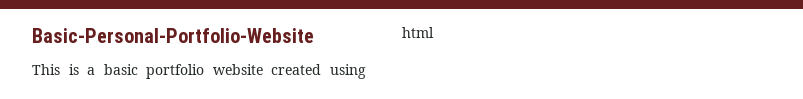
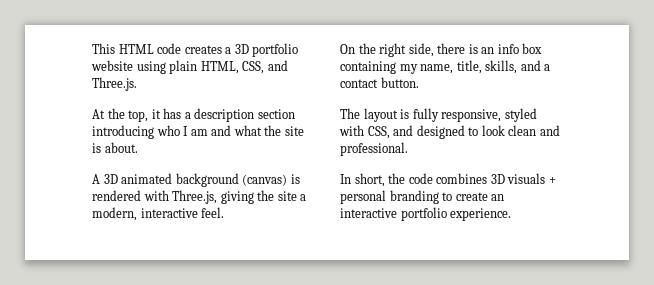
[32,28,314,43] [32,64,366,79] [402,27,434,38] Basic-Personal-Portfolio-Website // This is a basic portfolio website created using html -> [92,43,299,57] [91,60,288,74] [92,77,137,91] [92,108,295,122] [92,125,304,139] [92,142,138,153] [92,173,300,187] [92,190,307,204] [92,207,225,221] [340,43,543,57] [340,60,551,74] [340,77,419,88] [340,108,537,122] [339,125,560,139] [340,142,408,156] [340,173,556,187] [340,190,505,204] [340,207,512,221] This HTML code creates a 3D portfolio website using plain HTML, CSS, and Three.js. // At the top, it has a description section introducing who I am and what the site is about. // A 3D animated background (canvas) is rendered with Three.js, giving the site a modern, interactive feel. // On the right side, there is an info box containing my name, title, skills, and a contact button. // The layout is fully responsive, styled with CSS, and designed to look clean and professional. // In short, the code combines 3D visuals + personal branding to create an interactive portfolio experience.

